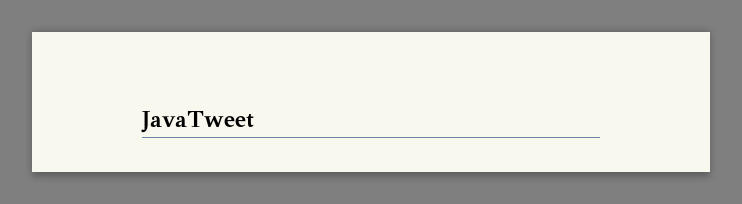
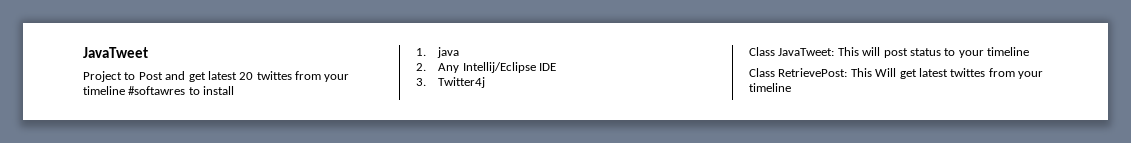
(254, 122) none -> [83,71,350,82] [83,86,235,95] [416,47,460,58] [416,62,557,73] [416,77,486,88] [749,47,1029,58] [749,68,1043,79] [749,83,791,92] // Project to Post and get latest 20 twittes from your timeline #softawres to install // 1. java // 2. Any Intellij/Eclipse IDE // 3. Twitter4j // Class JavaTweet: This will post status to your timeline // Class RetrievePost: This Will get latest twittes from your timeline

